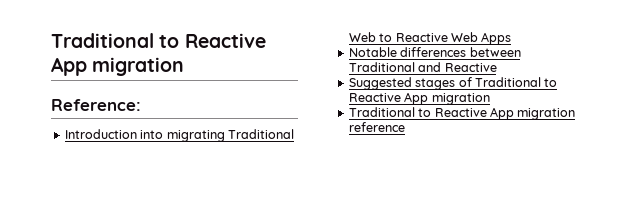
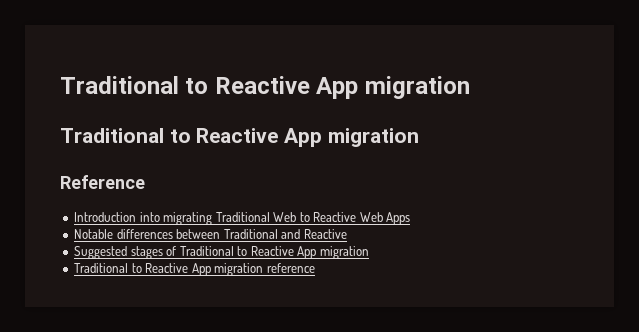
[51,33,266,48] [51,57,185,76] [51,99,141,111] Traditional to Reactive App migration // Reference: -> [60,76,470,99] [60,128,419,147] [60,175,145,189] Traditional to Reactive App migration // Traditional to Reactive App migration // Reference

